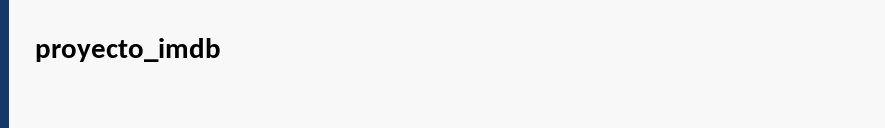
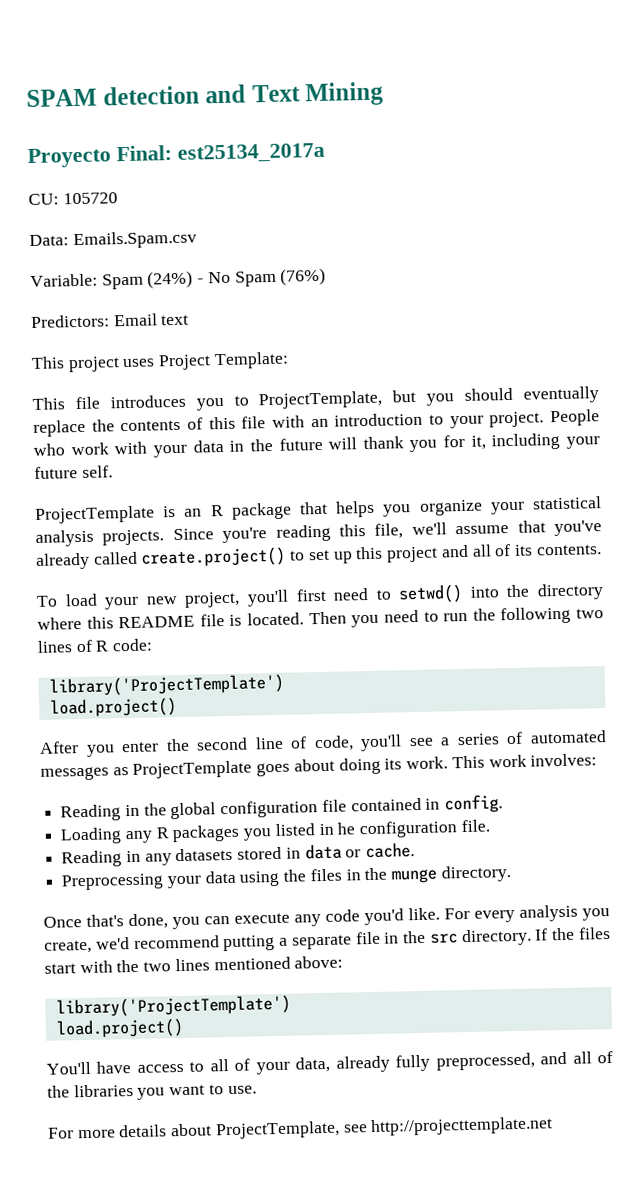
[35,38,221,62] proyecto_imdb -> [26,81,385,108] [27,142,325,169] [28,192,118,206] [29,230,197,250] [30,267,327,290] [31,313,190,328] [31,351,289,373] [32,386,600,411] [33,409,600,437] [33,432,601,458] [34,465,113,479] [35,496,602,524] [35,520,602,547] [36,543,602,570] [36,583,604,610] [37,606,605,630] [37,638,154,653] [48,673,284,697] [49,697,177,718] [39,730,608,757] [40,753,598,781] [60,794,504,822] [60,819,490,845] [61,842,416,868] [61,865,511,891] [43,904,610,930] [44,926,611,954] [44,955,344,974] [55,994,291,1018] [55,1017,184,1039] [46,1050,613,1075] [47,1084,257,1100] [48,1116,554,1140] SPAM detection and Text Mining // Proyecto Final: est25134_2017a // CU: 105720 // Data: Emails.Spam.csv // Variable: Spam (24%) - No Spam (76%) // Predictors: Email text // This project uses Project Template: // This file introduces you to ProjectTemplate, but you should eventually replace the contents of this file with an introduction to your project. People who work with your data in the future will thank you for it, including your future self. // ProjectTemplate is an R package that helps you organize your statistical analysis projects. Since you're reading this file, we'll assume that you've already called create.project() to set up this project and all of its contents. // To load your new project, you'll first need to setwd() into the directory where this README file is located. Then you need to run the following two lines of R code: // library('ProjectTemplate') // load.project() // After you enter the second line of code, you'll see a series of automated messages as ProjectTemplate goes about doing its work. This work involves: // Reading in the global configuration file contained in config. // Loading any R packages you listed in he configuration file. // Reading in any datasets stored in data or cache. // Preprocessing your data using the files in the munge directory. // Once that's done, you can execute any code you'd like. For every analysis you create, we'd recommend putting a separate file in the src directory. If the files start with the two lines mentioned above: // library('ProjectTemplate') // load.project() // You'll have access to all of your data, already fully preprocessed, and all of the libraries you want to use. // For more details about ProjectTemplate, see http://projecttemplate.net

